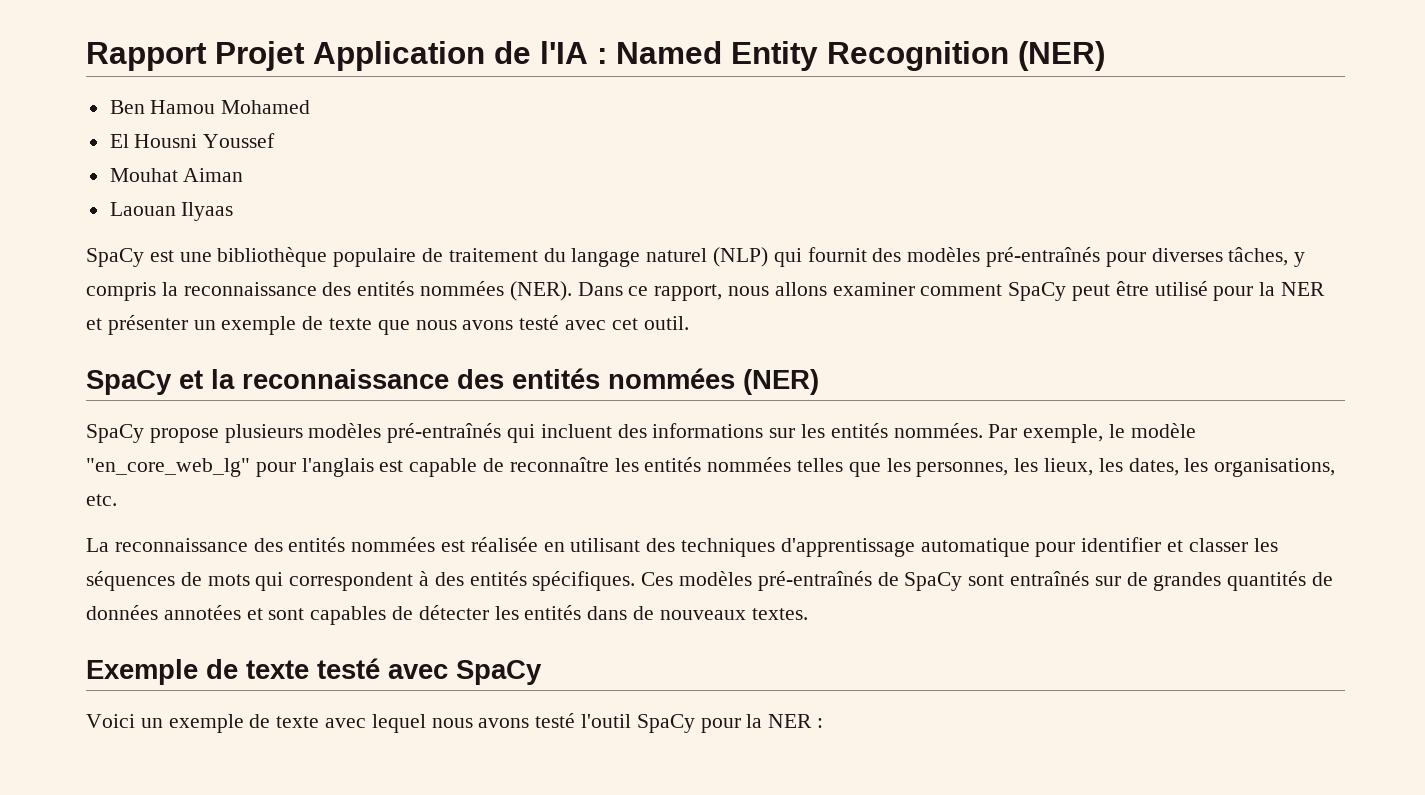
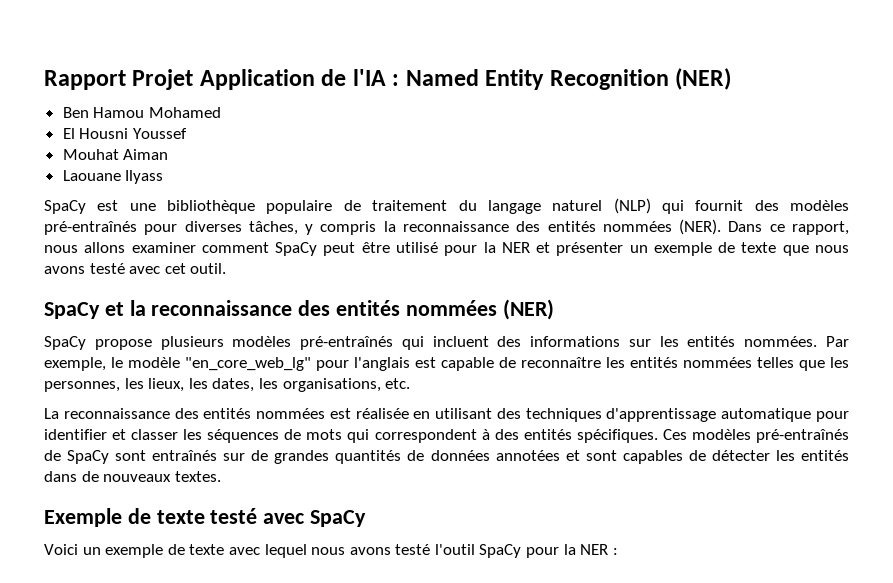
[109,202,234,221] Laouan Ilyaas -> [62,170,164,184] Laouane Ilyass

